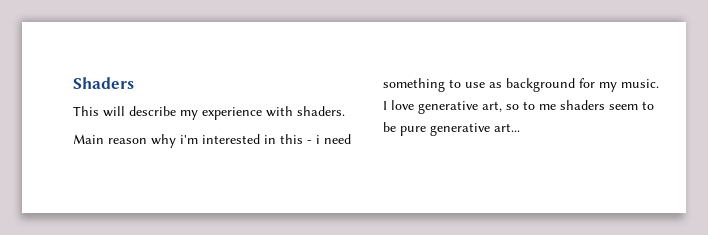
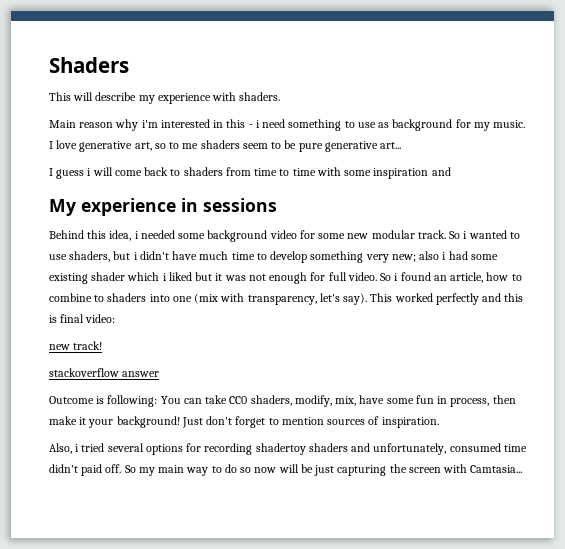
(520, 127) none -> [49,167,451,179] [49,198,277,216] [49,230,520,242] [49,251,498,263] [49,272,522,284] [49,293,524,305] [49,314,116,323] [49,341,103,350] [49,368,160,377] [49,395,516,407] [49,416,439,428] [49,443,527,455] [49,464,523,476] // I guess i will come back to shaders from time to time with some inspiration and // My experience in sessions // Behind this idea, i needed some background video for some new modular track. So i wanted to use shaders, but i didn't have much time to develop something very new; also i had some existing shader which i liked but it was not enough for full video. So i found an article, how to combine to shaders into one (mix with transparency, let's say). This worked perfectly and this is final video: // new track! // stackoverflow answer // Outcome is following: You can take CC0 shaders, modify, mix, have some fun in process, then make it your background! Just don't forget to mention sources of inspiration. // Also, i tried several options for recording shadertoy shaders and unfortunately, consumed time didn't paid off. So my main way to do so now will be just capturing the screen with Camtasia...

